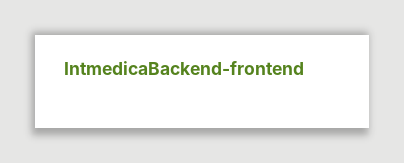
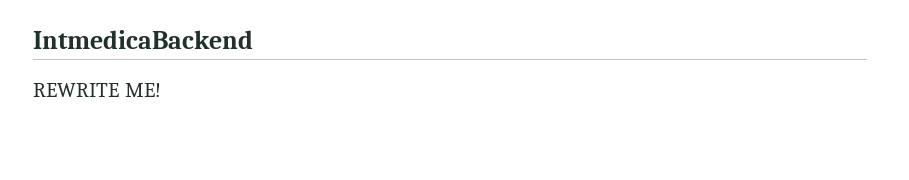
[64,61,304,75] IntmedicaBackend-frontend -> [33,30,253,49] [33,83,161,97] IntmedicaBackend // REWRITE ME!

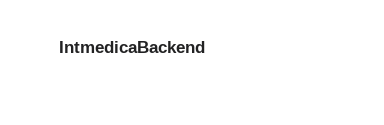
[33,83,161,97] // REWRITE ME! -> (205, 47) none

